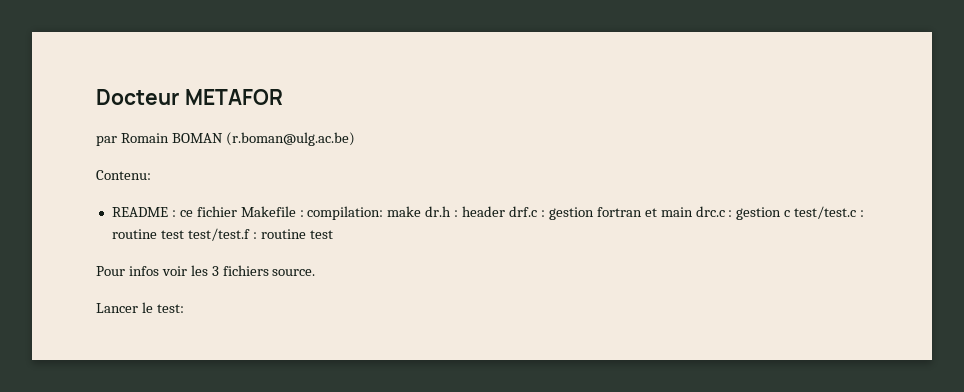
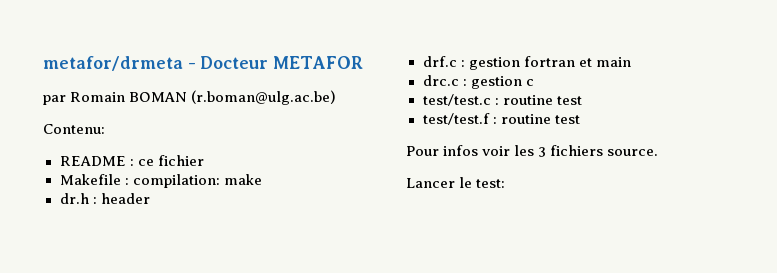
(96, 97) none -> [43,56,196,71] metafor/drmeta -
(237, 211) none -> (204, 160) //
(422, 211) none -> (262, 179) //
(506, 211) none -> (150, 198) //
(693, 212) none -> (631, 62) //
(791, 213) none -> (534, 82) //
(184, 234) none -> (582, 100) //

